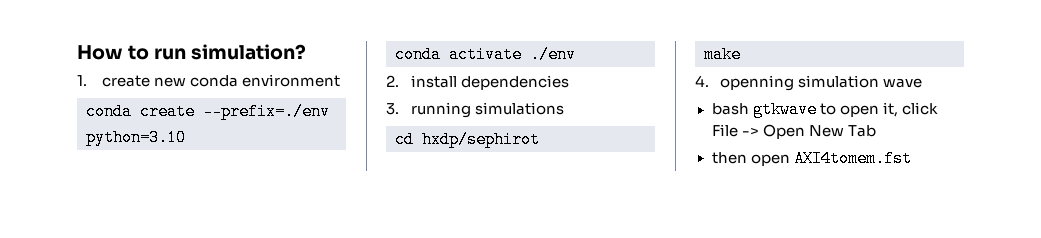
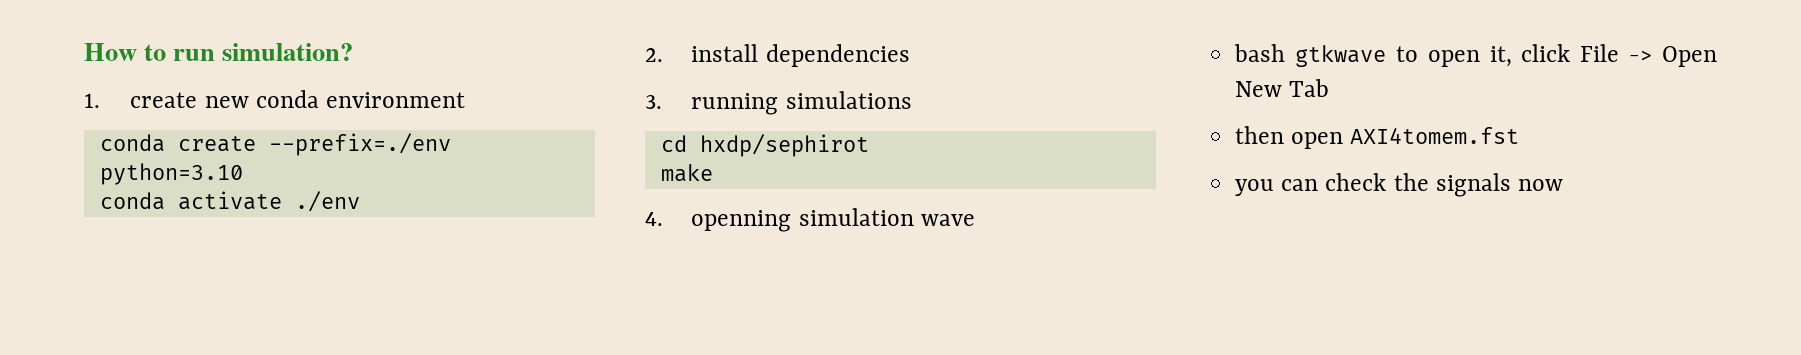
(912, 158) none -> [1235,173,1563,197] // you can check the signals now

